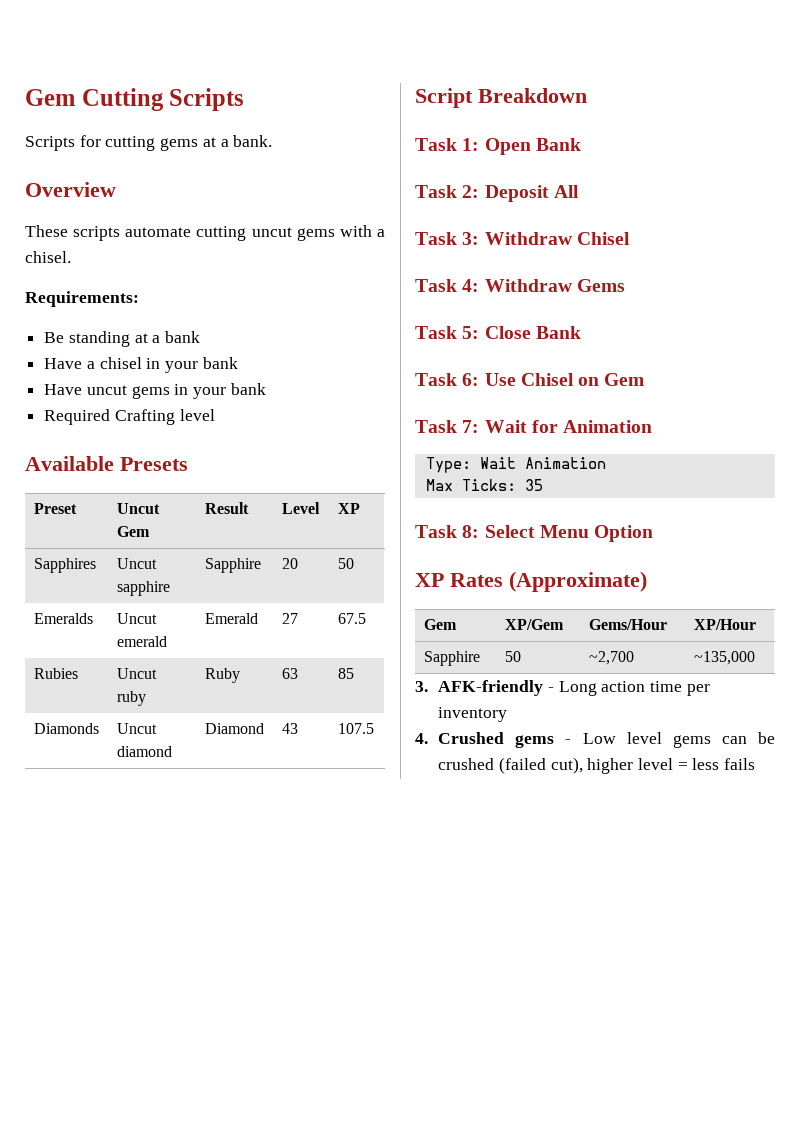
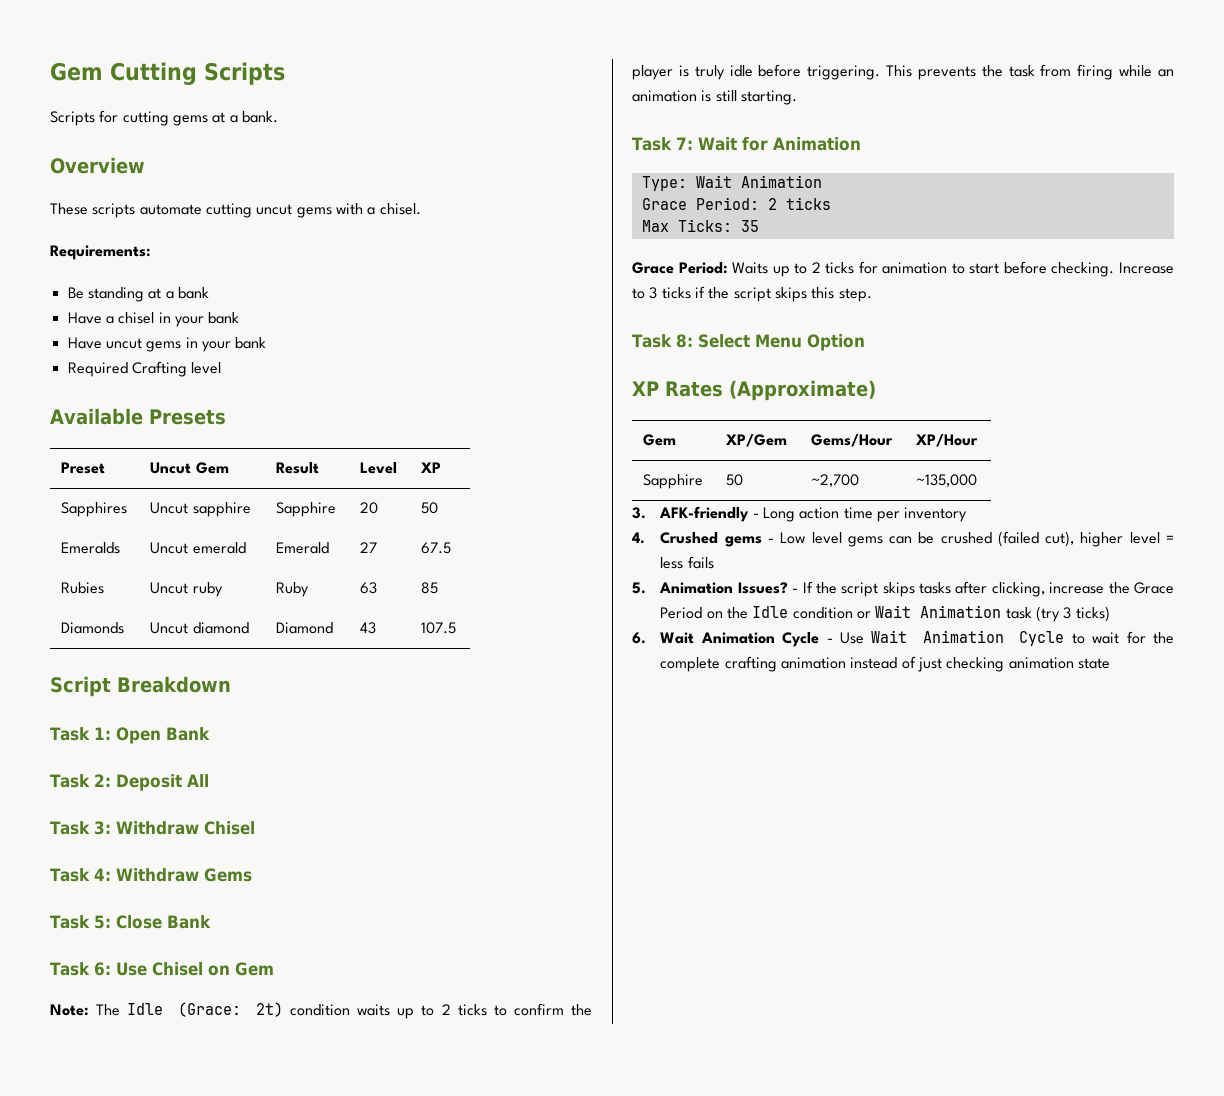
(645, 379) none -> [50,1002,592,1019] [632,64,1174,80] [632,90,797,105] // Note: The Idle (Grace: 2t) condition waits up to 2 ticks to confirm the player is truly idle before triggering. This prevents the task from firing while an animation is still starting.
(606, 463) none -> [641,197,831,210] // Grace Period: 2 ticks
(543, 485) none -> [632,261,1174,277] [632,286,872,302] // Grace Period: Waits up to 2 ticks for animation to start before checking. Increase to 3 ticks if the script skips this step.
(756, 764) none -> [632,581,1174,597] [660,605,1110,622] [632,630,1174,647] [660,656,1110,672] // 5. Animation Issues? - If the script skips tasks after clicking, increase the Grace Period on the Idle condition or Wait Animation task (try 3 ticks) // 6. Wait Animation Cycle - Use Wait Animation Cycle to wait for the complete crafting animation instead of just checking animation state

